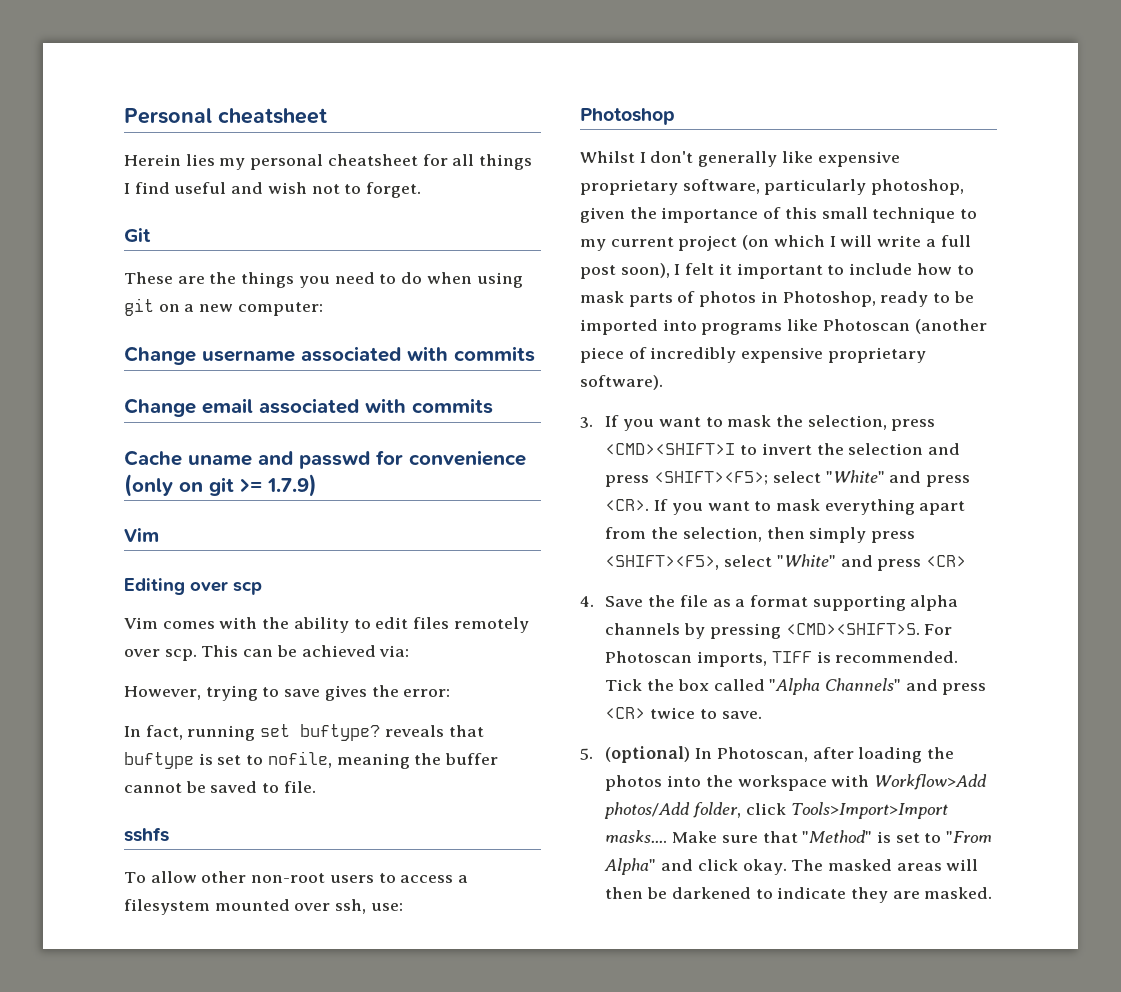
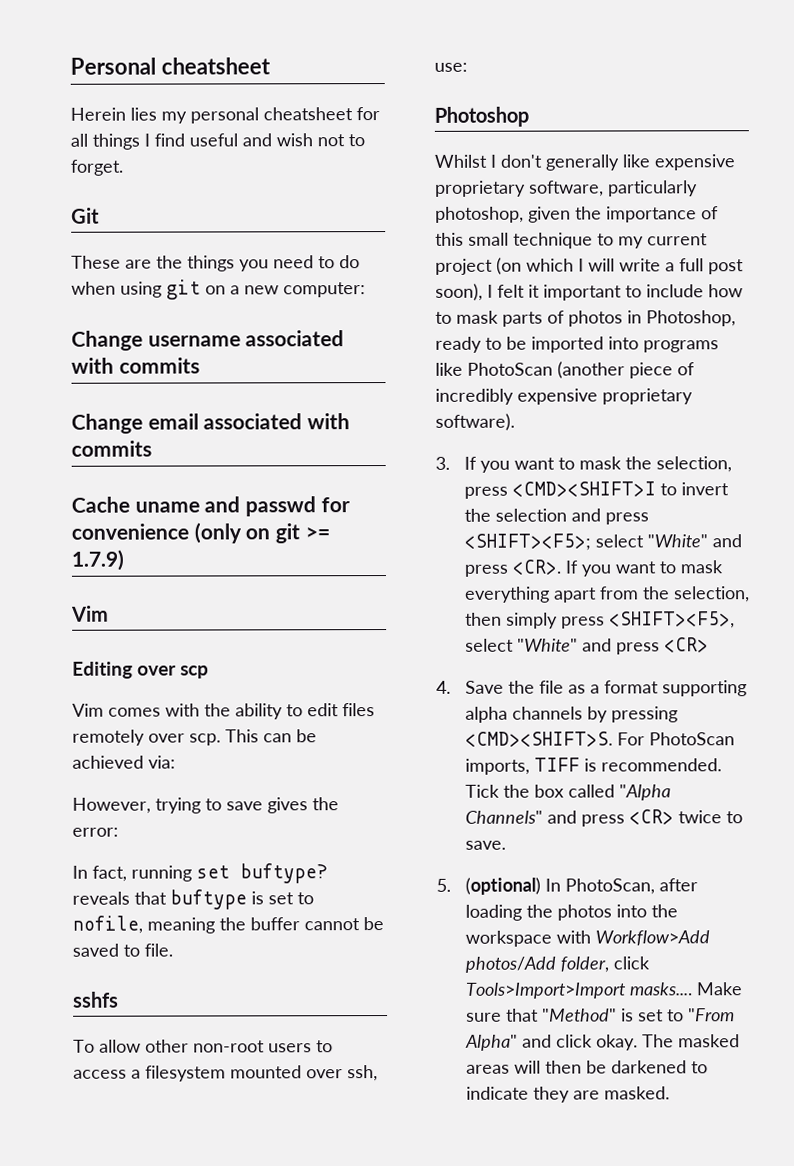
[822,319,910,331] Photoscan -> [467,362,553,376] PhotoScan
[605,651,693,663] Photoscan -> [649,732,736,746] PhotoScan
[716,747,808,762] Photoscan, -> [565,878,656,895] PhotoScan,

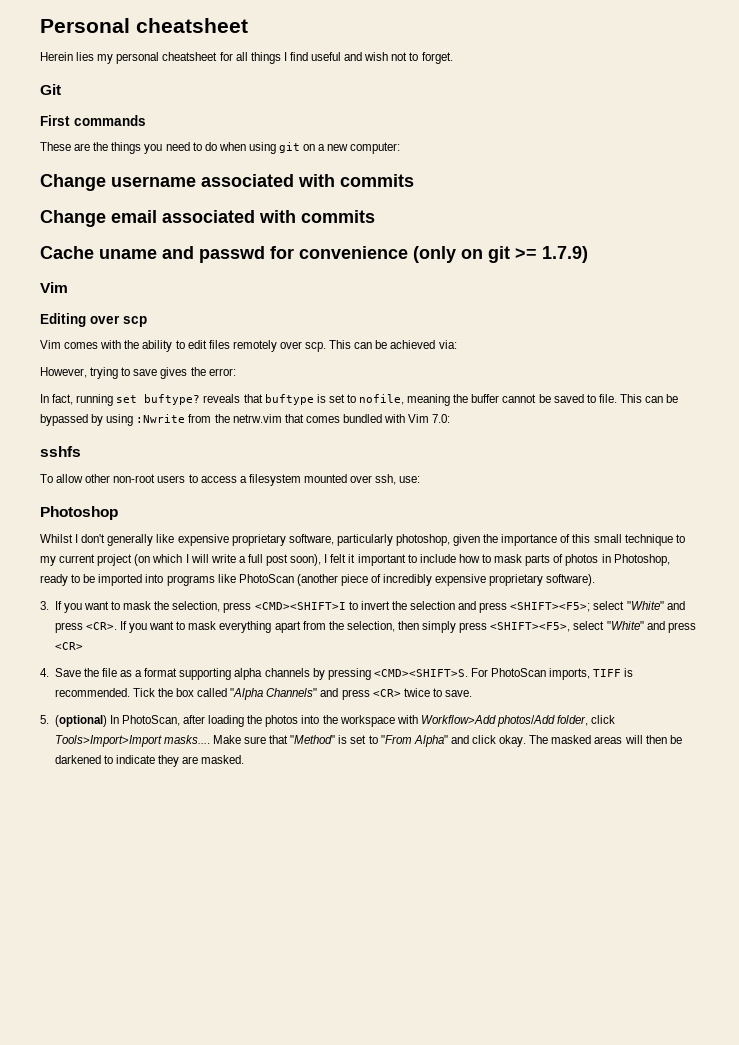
(100, 215) none -> [40,115,146,126] // First commands
(173, 950) none -> [619,394,679,403] [40,414,451,426] This can be bypassed by using :Nwrite from the netrw.vim that comes bundled with Vim 7.0:

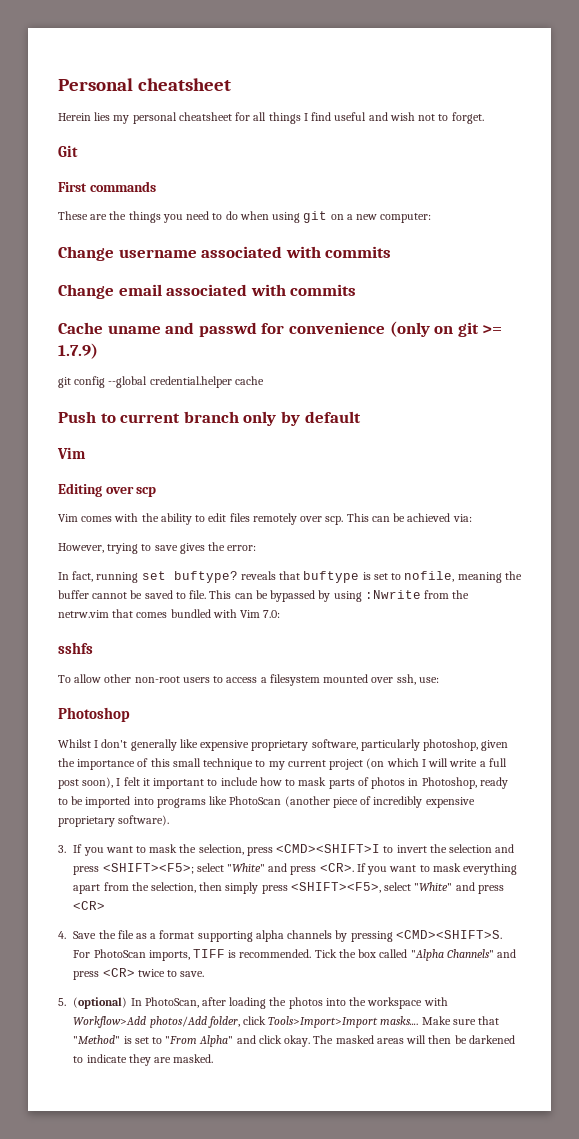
(588, 254) none -> [58,376,264,388] [58,411,361,426] // git config --global credential.helper cache // Push to current branch only by default

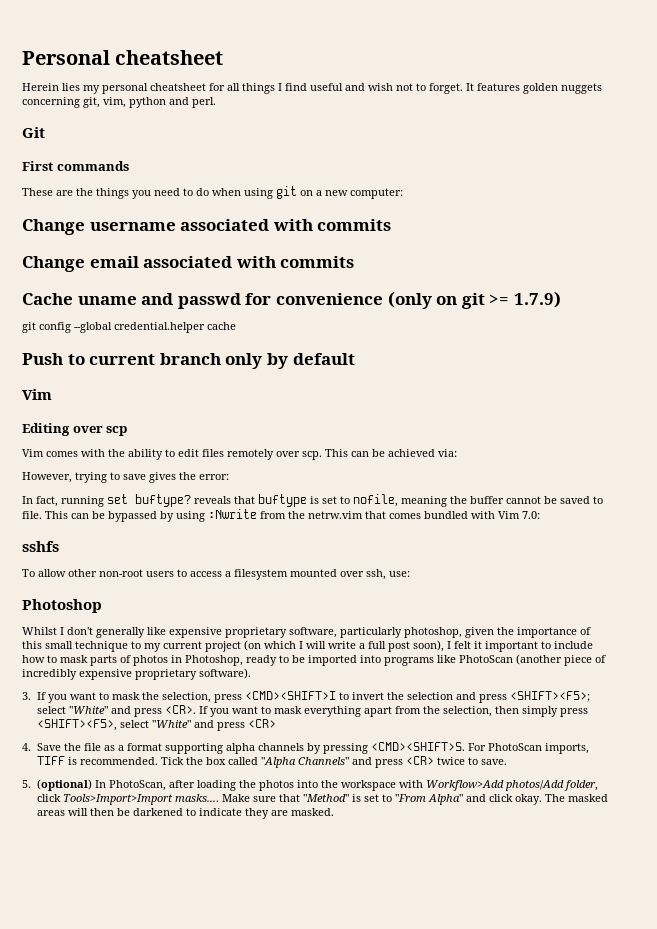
(484, 118) none -> [466,83,602,94] [22,97,216,108] It features golden nuggets concerning git, vim, python and perl.

